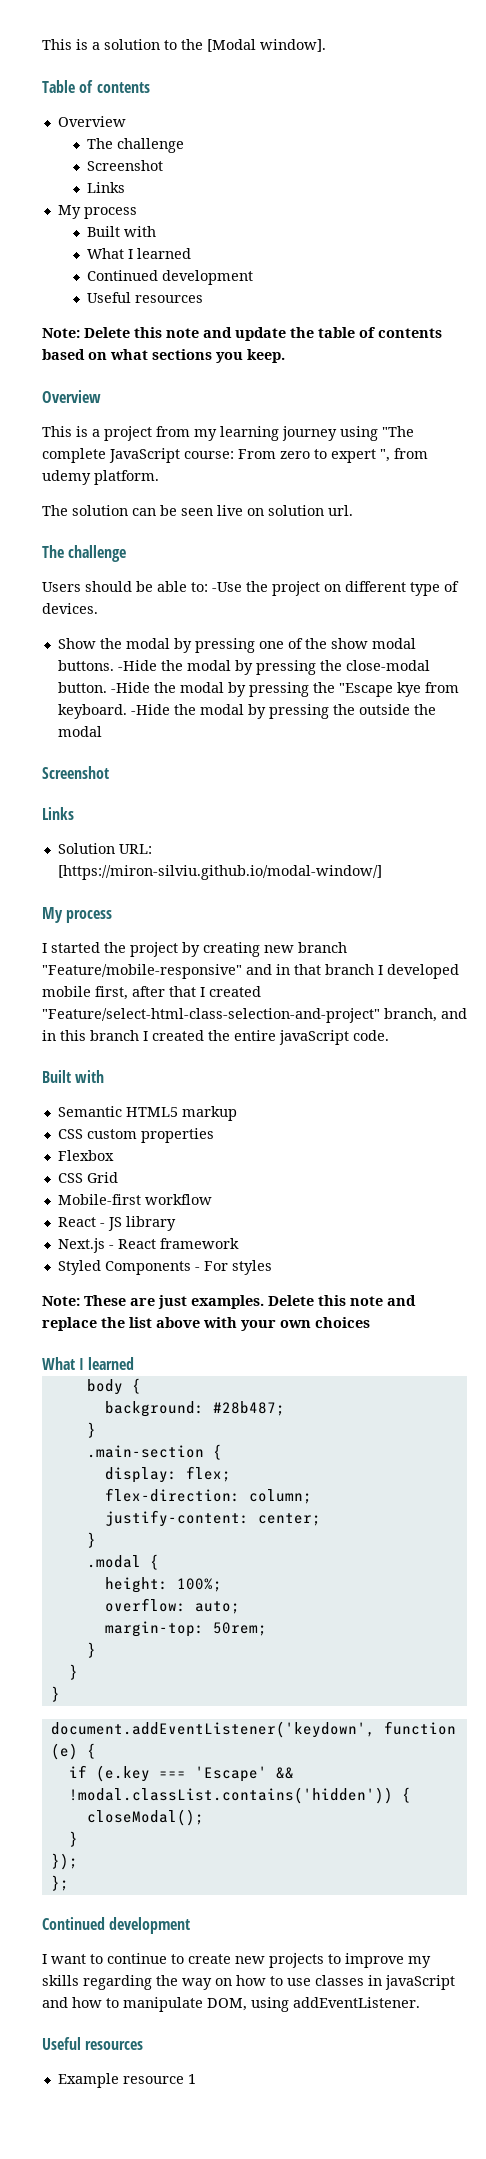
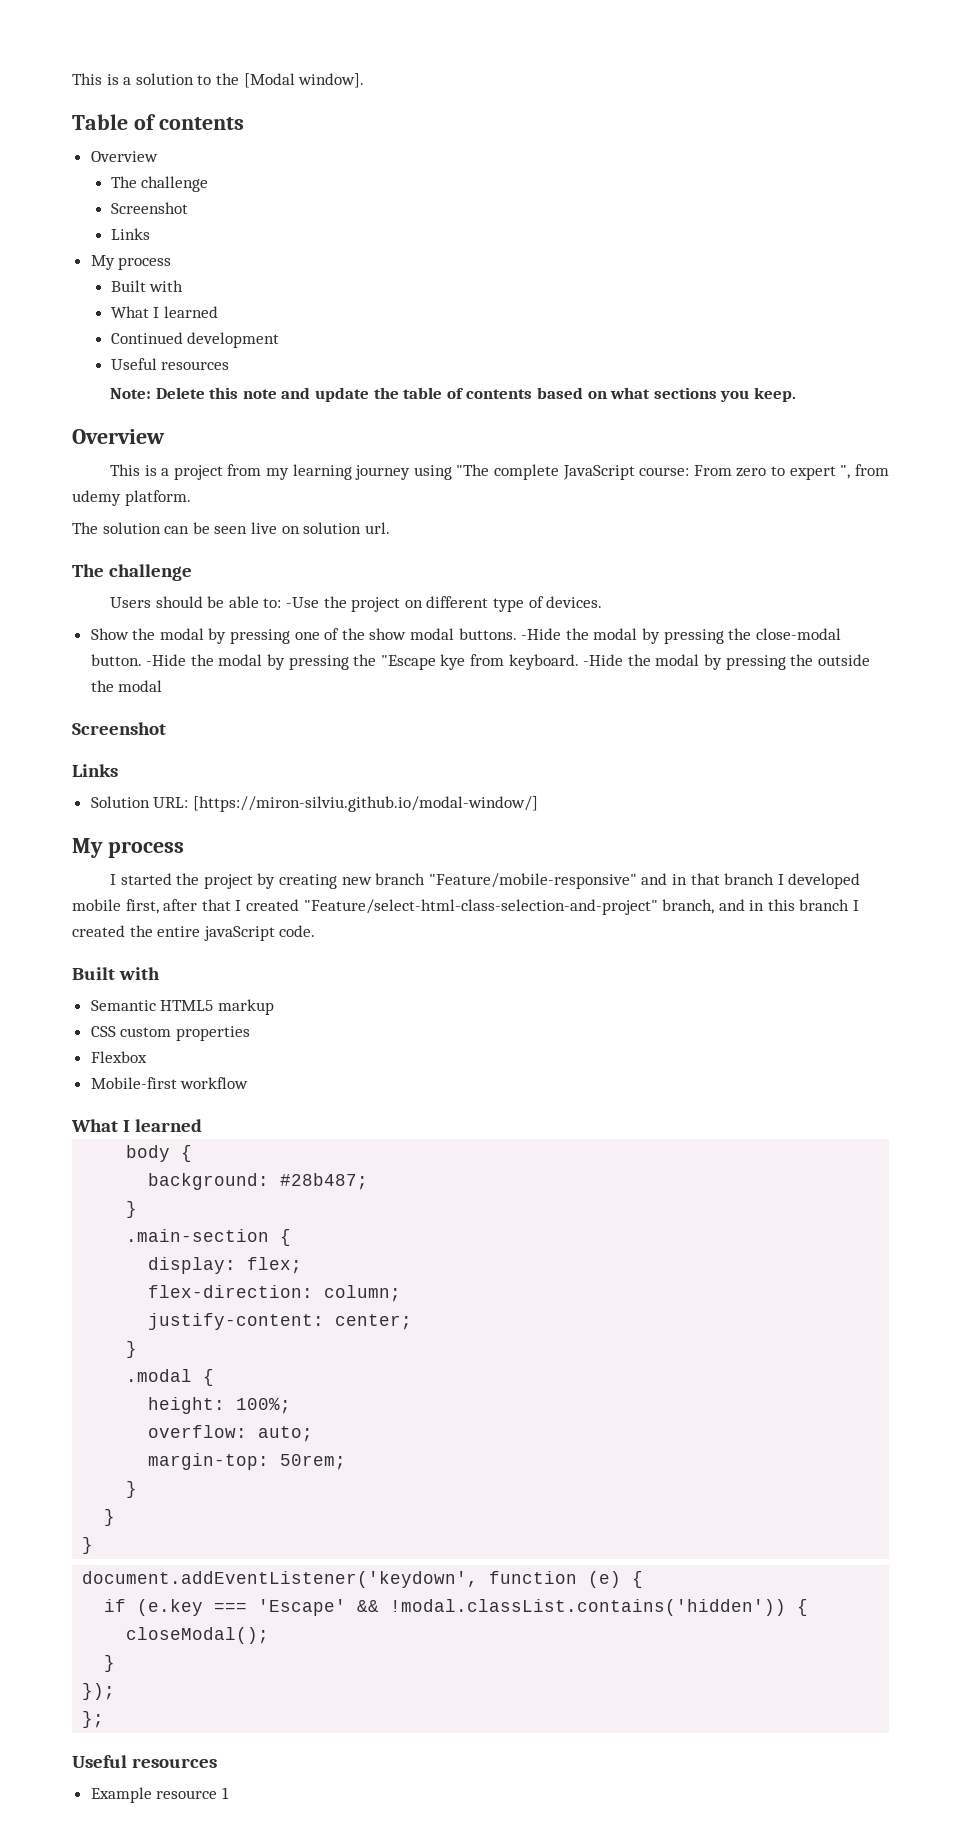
[57,1172,118,1183] // CSS Grid -> (147, 1057) none
[57,1216,176,1231] [57,1238,239,1253] [57,1260,272,1275] [42,1295,416,1309] [42,1317,370,1331] // React - JS library // Next.js - React framework // Styled Components - For styles // Note: These are just examples. Delete this note and replace the list above with your own choices -> (249, 1083) none
[42,1917,191,1934] [42,1953,431,1968] [42,1975,455,1990] [42,1997,420,2012] // Continued development // I want to continue to create new projects to improve my skills regarding the way on how to use classes in javaScript and how to manipulate DOM, using addEventListener. -> (105, 1719) none

